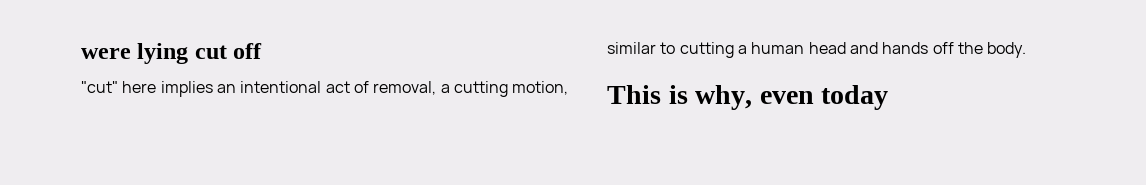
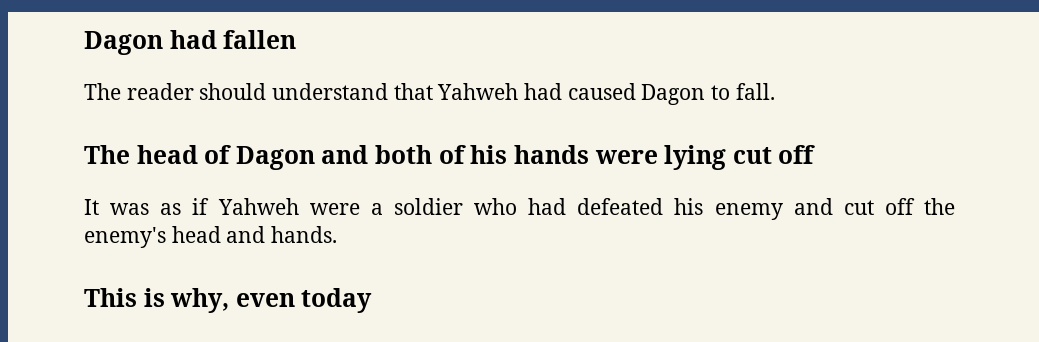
[81,43,263,64] [81,81,569,97] [607,42,1027,58] were lying cut off // "cut" here implies an intentional act of removal, a cutting motion, similar to cutting a human head and hands off the body. -> [84,30,297,55] [84,83,775,105] [84,145,816,170] [84,198,955,220] [84,226,338,248] Dagon had fallen // The reader should understand that Yahweh had caused Dagon to fall. // The head of Dagon and both of his hands were lying cut off // It was as if Yahweh were a soldier who had defeated his enemy and cut off the enemy's head and hands.

